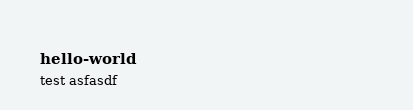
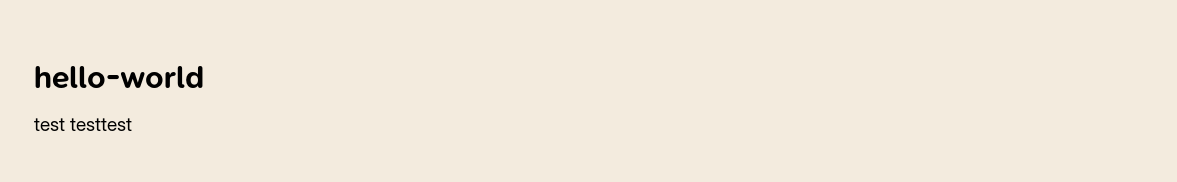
[69,75,118,85] asfasdf -> [70,118,133,131] testtest

